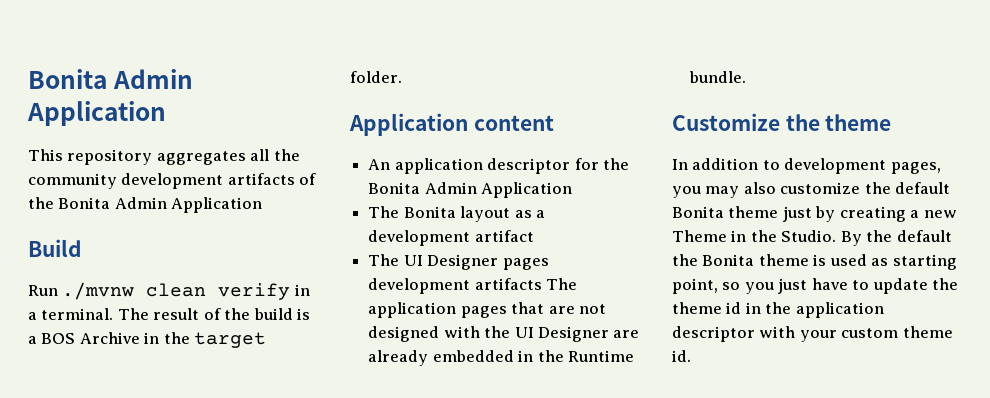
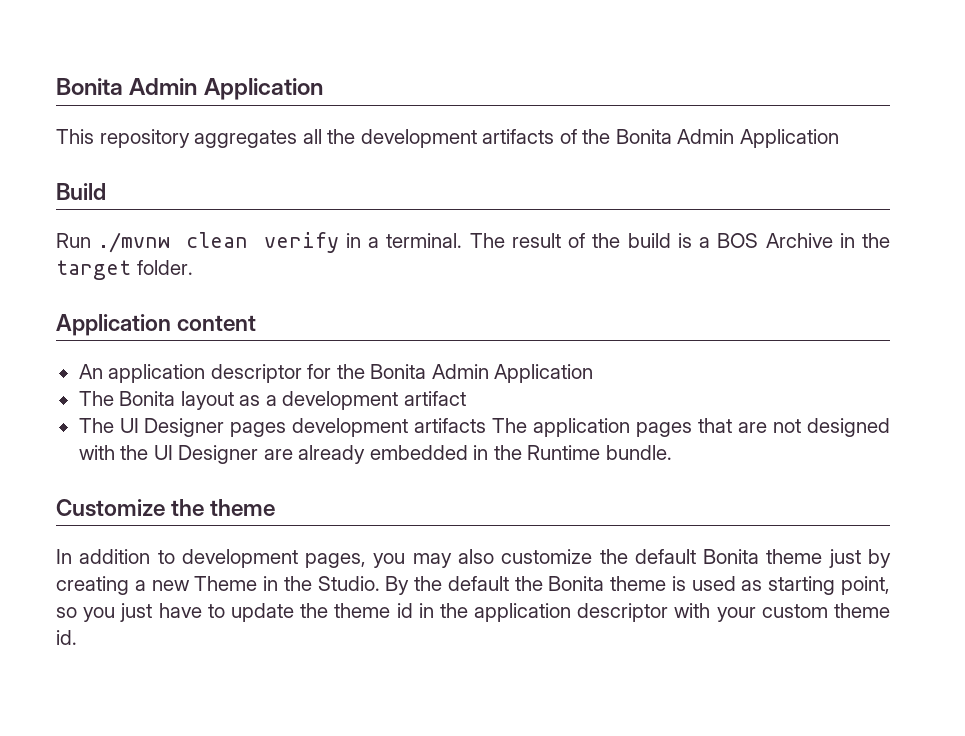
[28,173,117,189] community -> (356, 136) none

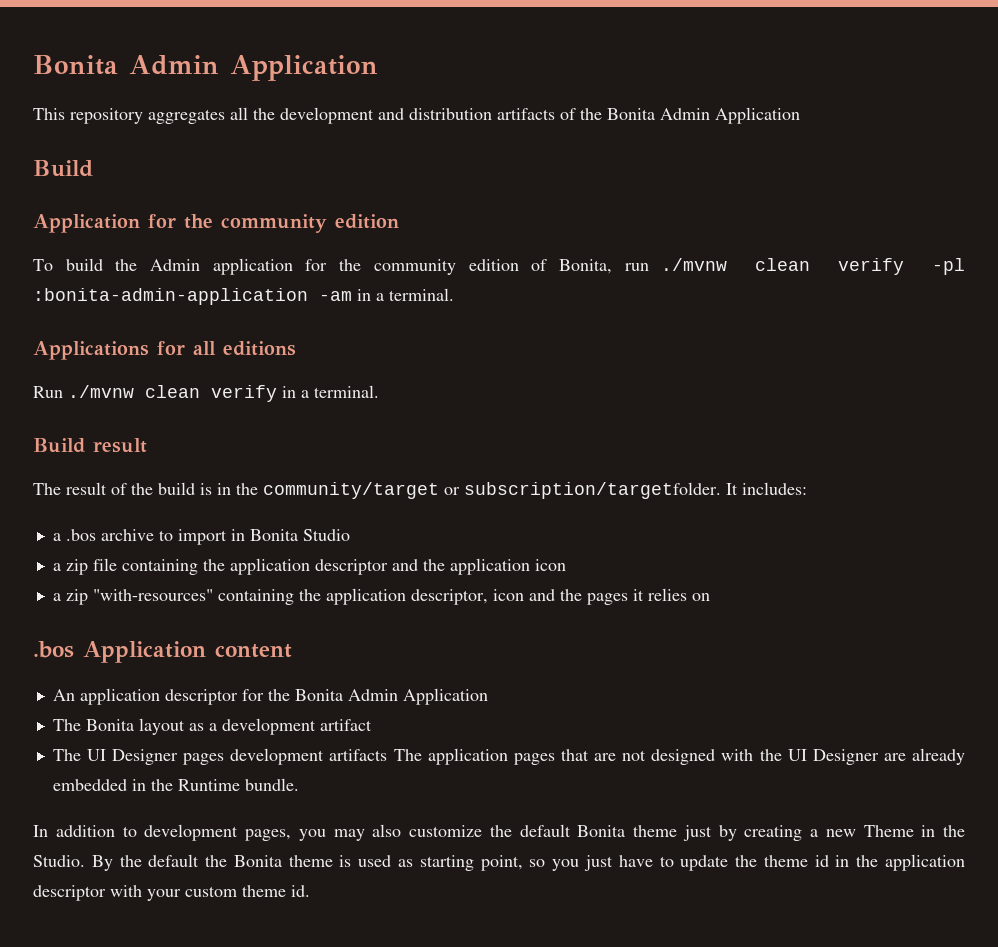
(477, 138) none -> [378,108,492,120] and distribution
(106, 191) none -> [33,214,399,233] [33,258,966,275] [33,288,454,305] [33,341,296,360] // Application for the community edition // To build the Admin application for the community edition of Bonita, run ./mvnw clean verify -pl :bonita-admin-application -am in a terminal. // Applications for all editions
(463, 240) none -> [33,438,147,453] // Build result //
[699,233,890,248] [56,260,193,280] a BOS Archive in the target folder. // -> [217,482,807,499] [52,529,350,545] [52,558,566,575] [52,588,710,605] [33,641,74,658] in the community/target or subscription/targetfolder. It includes: // a .bos archive to import in Bonita Studio // a zip file containing the application descriptor and the application icon // a zip "with-resources" containing the application descriptor, icon and the pages it relies on // .bos
[56,499,276,517] // Customize the theme -> (299, 784) none

